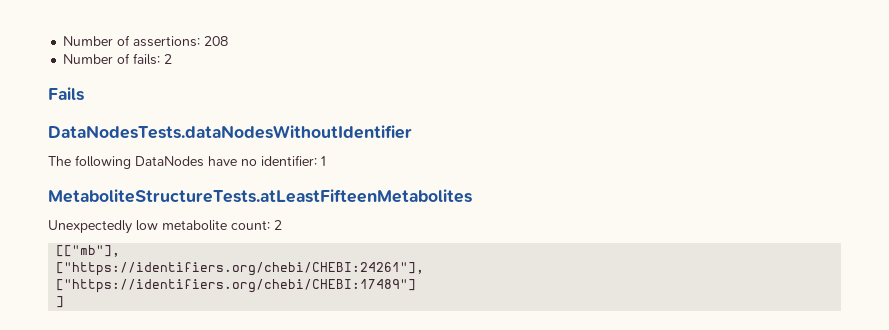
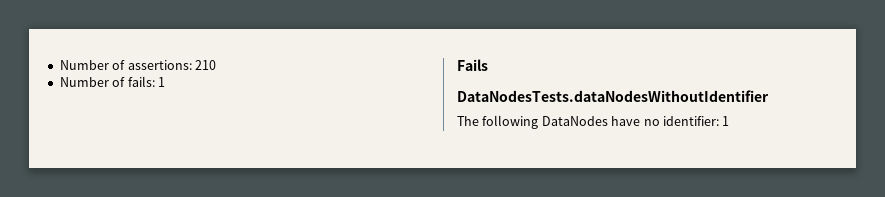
[204,36,229,46] 208 -> [194,60,216,70] 210
[164,54,173,64] 2 -> [157,77,165,87] 1
[48,189,472,203] [48,220,282,234] [56,245,121,257] [56,262,425,276] [56,279,417,293] [56,296,65,308] // MetaboliteStructureTests.atLeastFifteenMetabolites // Unexpectedly low metabolite count: 2 // [["mb"], // ["https://identifiers.org/chebi/CHEBI:24261"], // ["https://identifiers.org/chebi/CHEBI:17489"] // ] -> (730, 121) none

